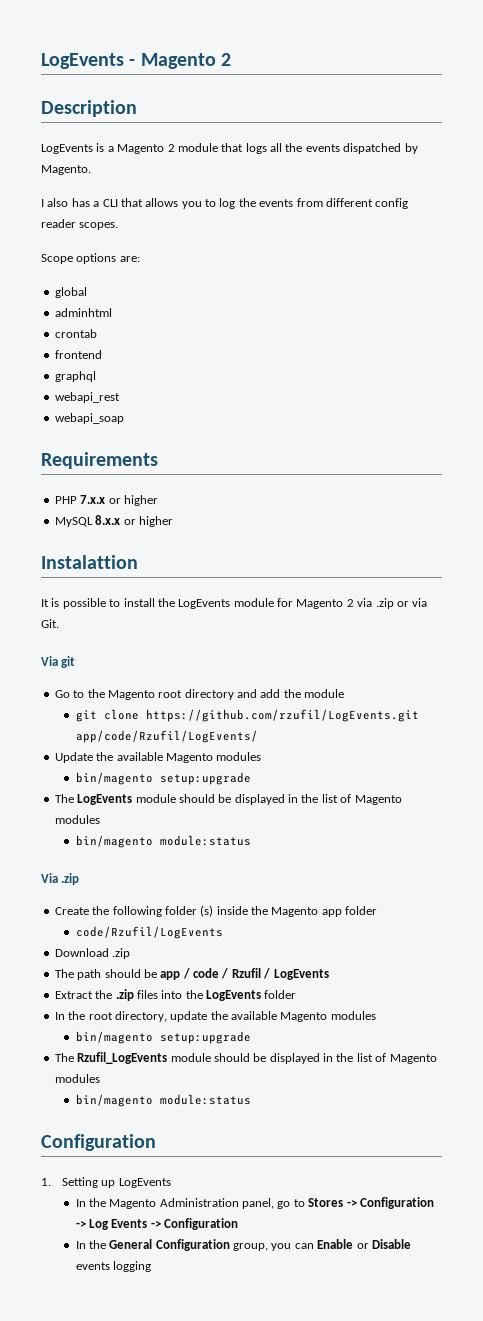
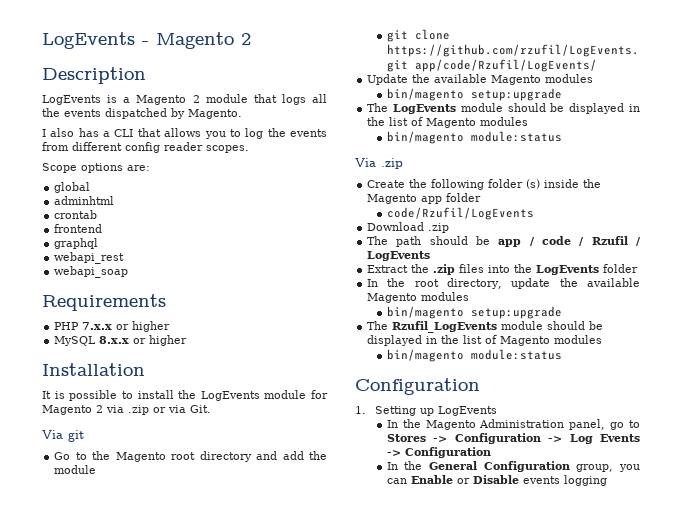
[41,555,138,569] Instalattion -> [42,363,145,376] Installation

